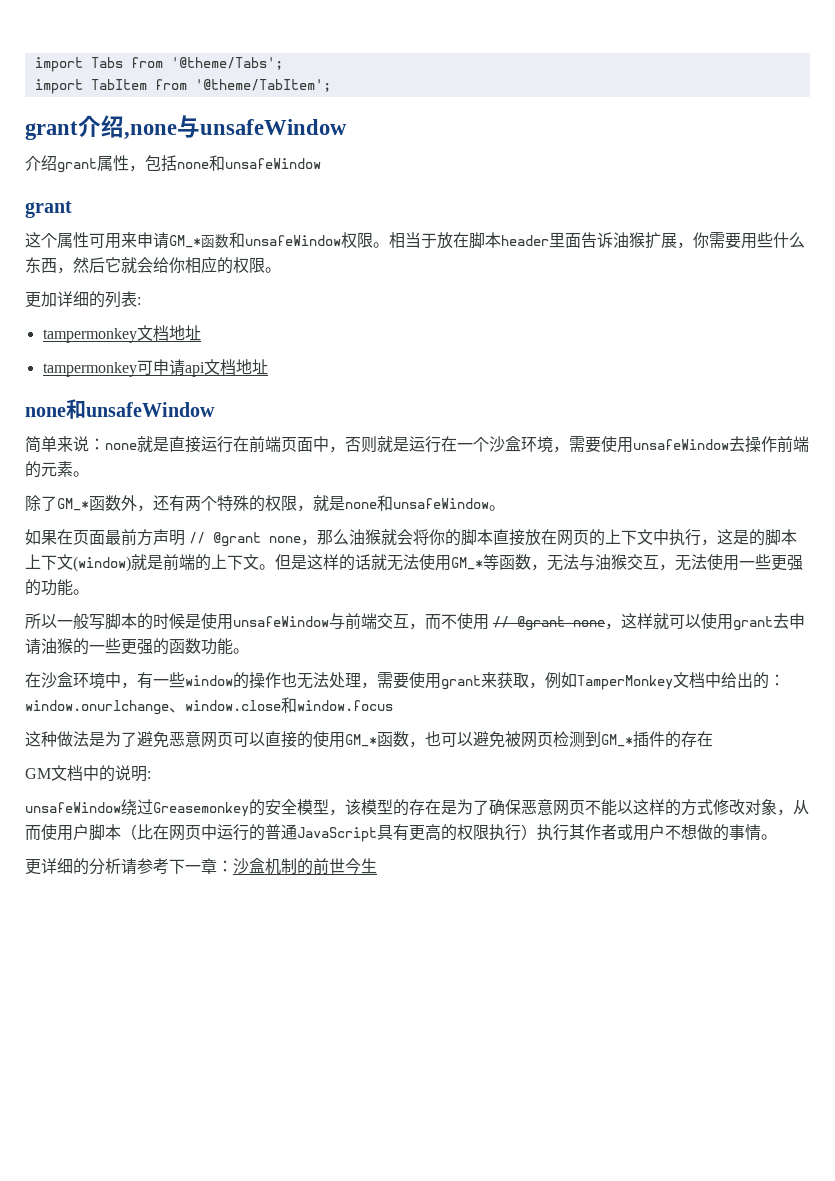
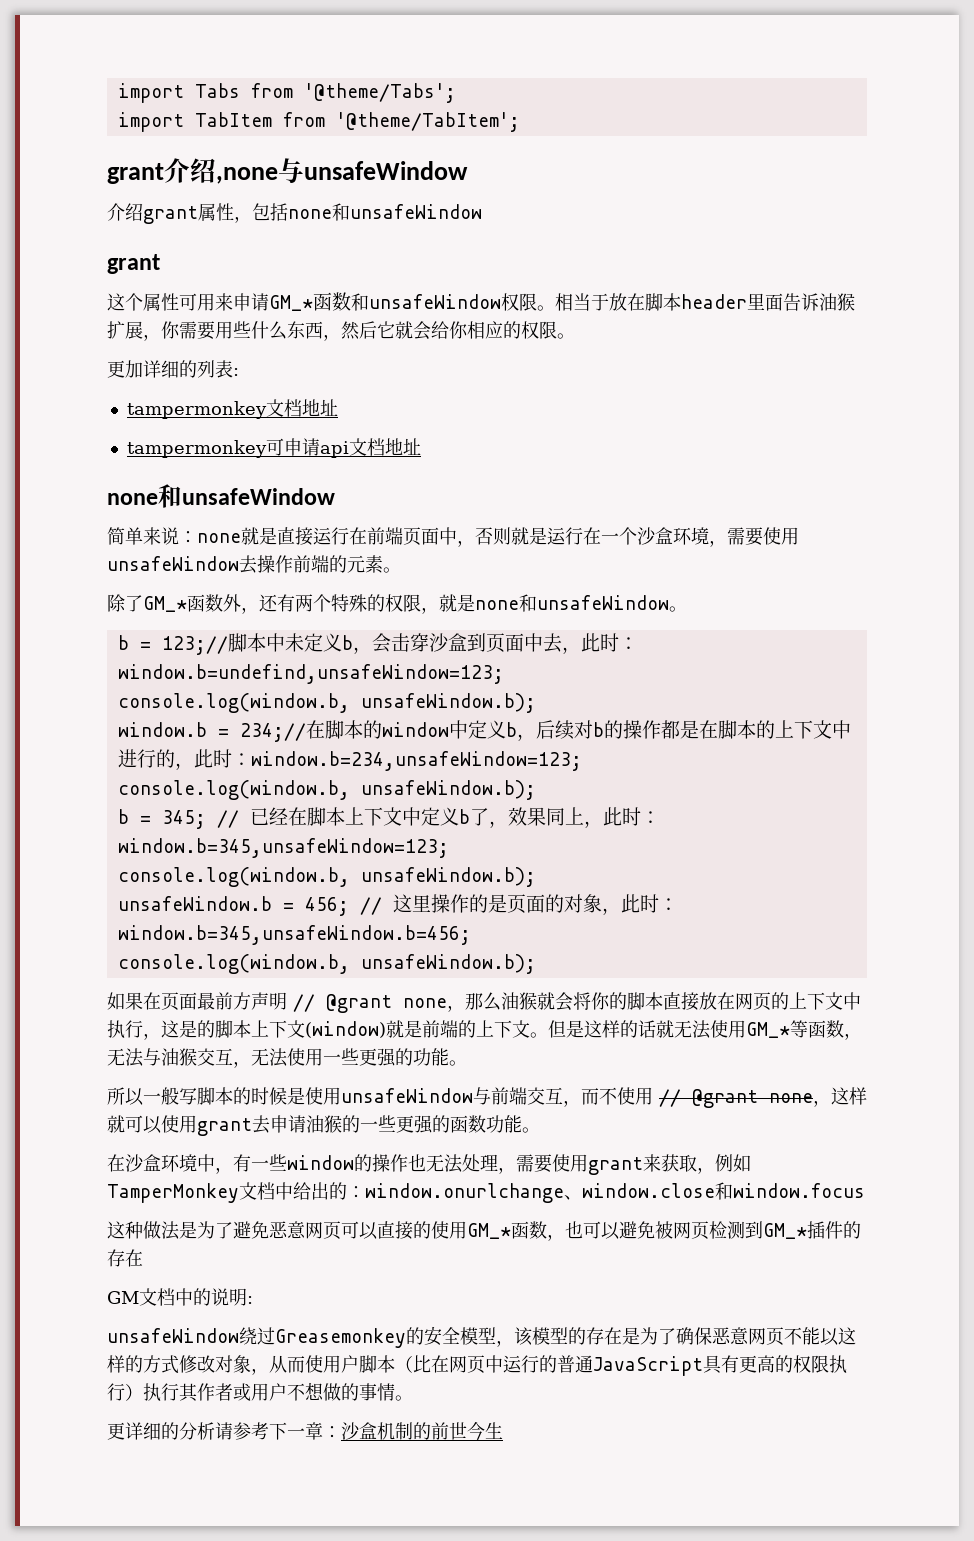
(505, 508) none -> [117,633,638,655] [117,664,504,684] [117,693,536,713] [117,720,851,742] [117,749,582,771] [117,780,536,800] [117,807,660,829] [117,838,449,858] [117,867,536,887] [117,894,678,916] [117,925,471,945] [117,954,536,974] // b = 123;//脚本中未定义b，会击穿沙盒到页面中去，此时：window.b=undefind,unsafeWindow=123; // console.log(window.b, unsafeWindow.b); // window.b = 234;//在脚本的window中定义b，后续对b的操作都是在脚本的上下文中进行的，此时：window.b=234,unsafeWindow=123; // console.log(window.b, unsafeWindow.b); // b = 345; // 已经在脚本上下文中定义b了，效果同上，此时：window.b=345,unsafeWindow=123; // console.log(window.b, unsafeWindow.b); // unsafeWindow.b = 456; // 这里操作的是页面的对象，此时：window.b=345,unsafeWindow.b=456; // console.log(window.b, unsafeWindow.b);

